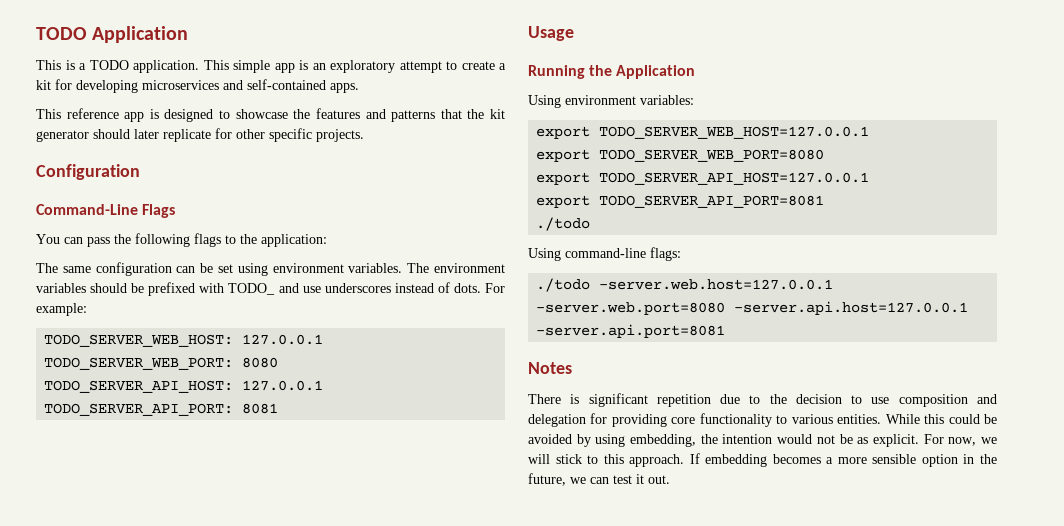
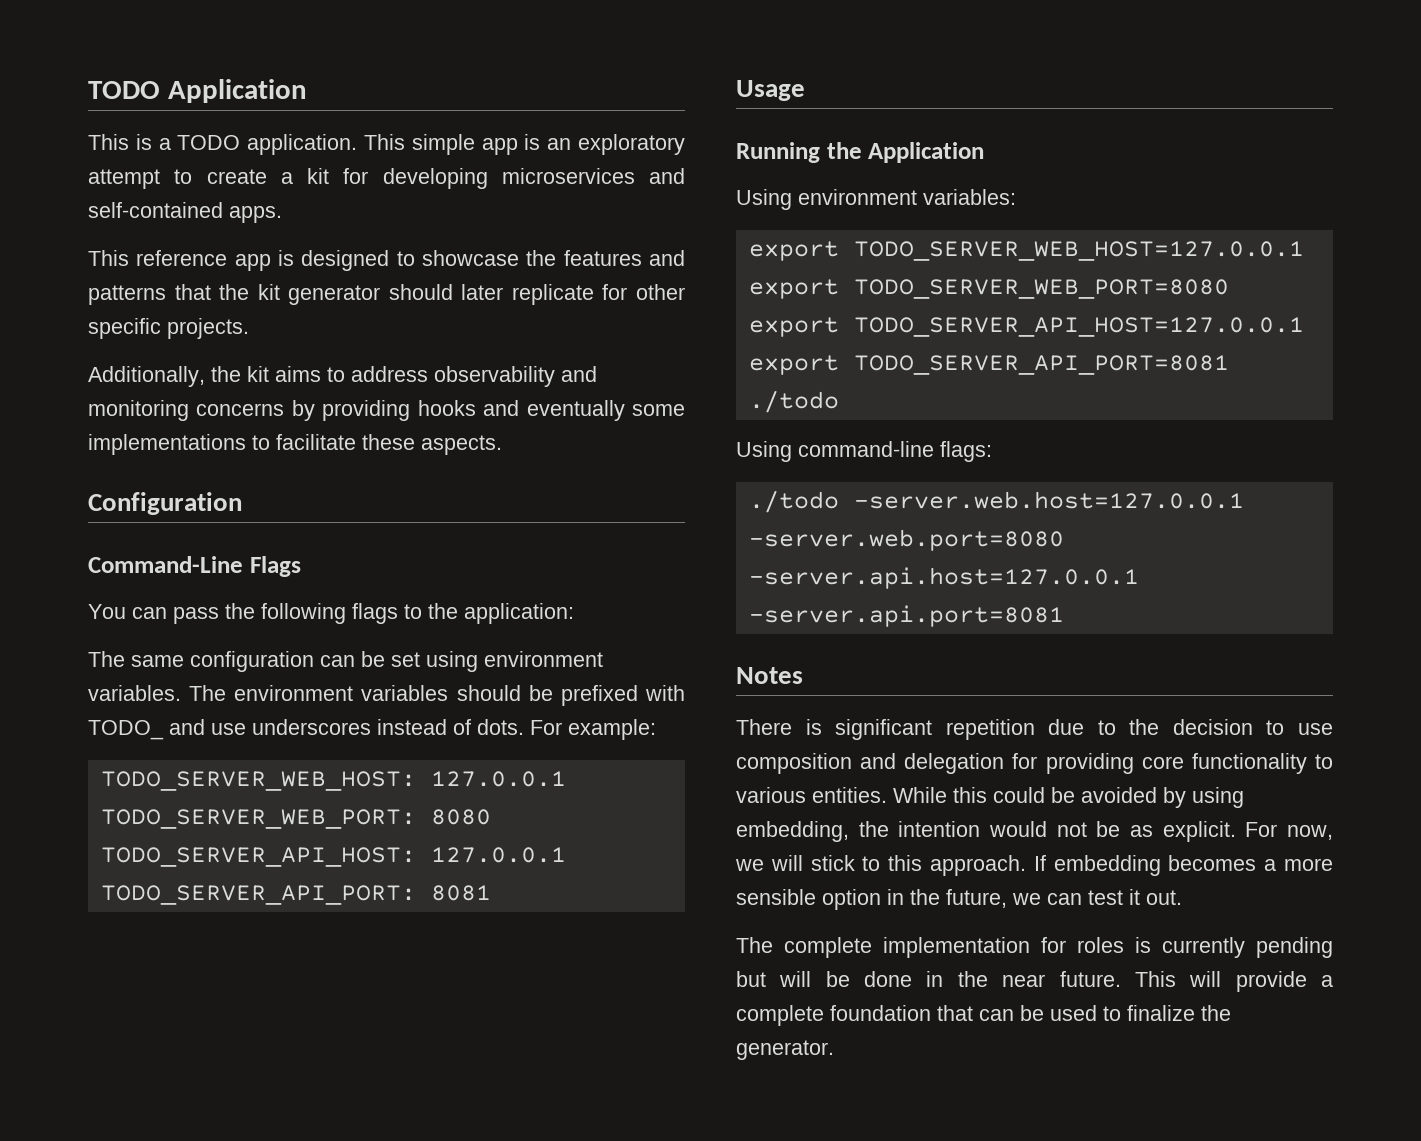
(364, 135) none -> [88,366,597,387] [88,400,686,421] [88,434,502,455] // Additionally, the kit aims to address observability and monitoring concerns by providing hooks and eventually some implementations to facilitate these aspects.
(670, 479) none -> [736,937,1333,958] [736,971,1333,992] [736,1005,1231,1026] [736,1040,834,1060] // The complete implementation for roles is currently pending but will be done in the near future. This will provide a complete foundation that can be used to finalize the generator.

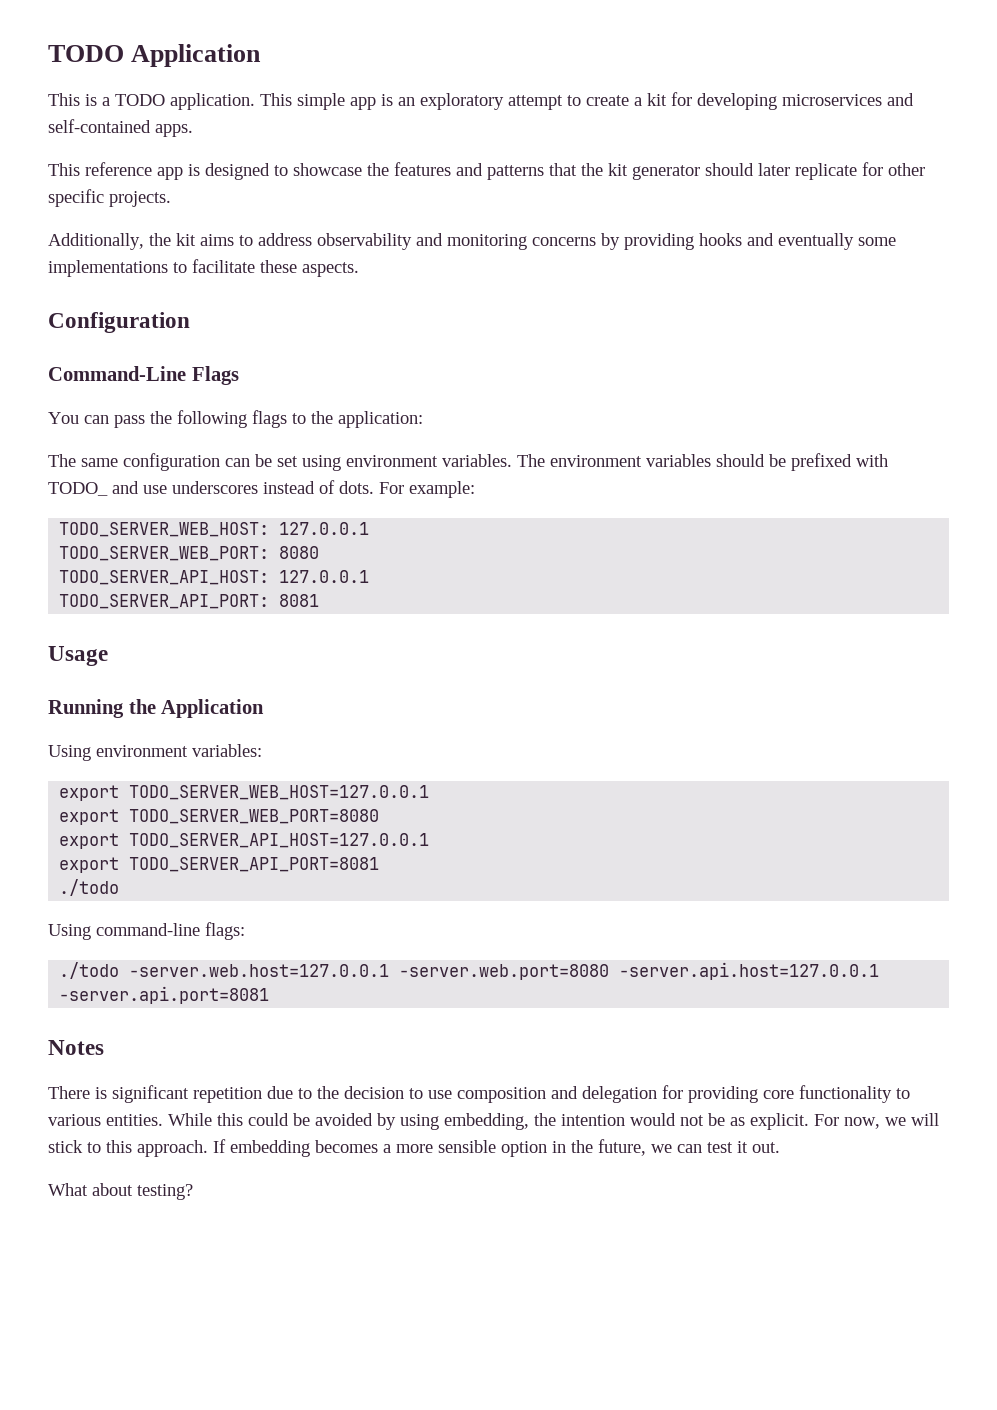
[736,937,1333,958] [736,971,1333,992] [736,1005,1231,1026] [736,1040,834,1060] The complete implementation for roles is currently pending but will be done in the near future. This will provide a complete foundation that can be used to finalize the generator. -> [48,1183,193,1200] What about testing?

